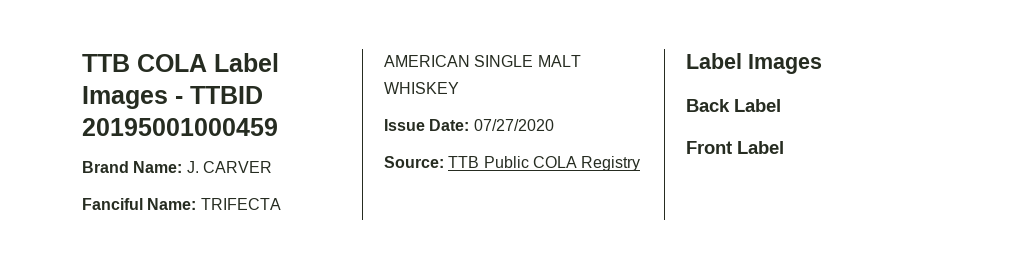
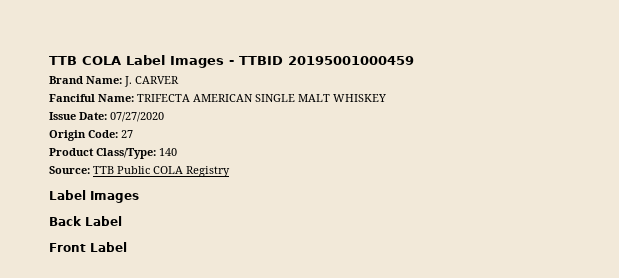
(554, 125) none -> [49,130,133,141] [49,148,177,159] // Origin Code: 27 // Product Class/Type: 140

